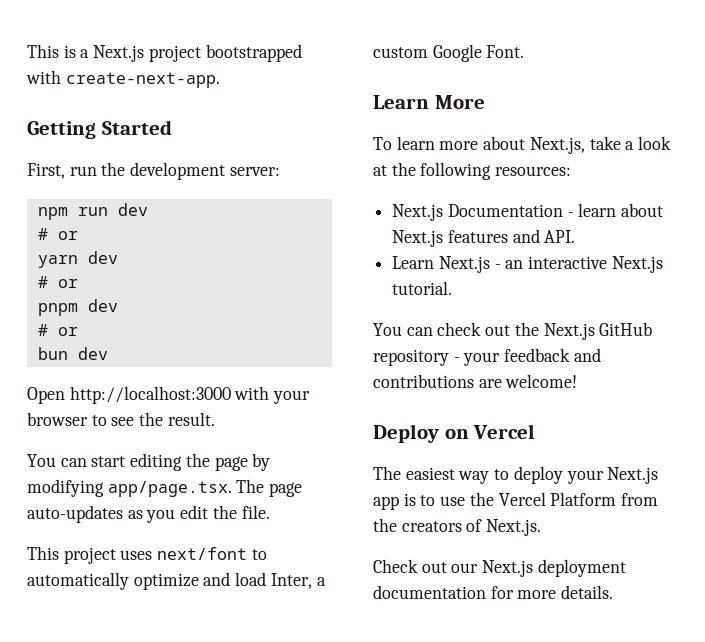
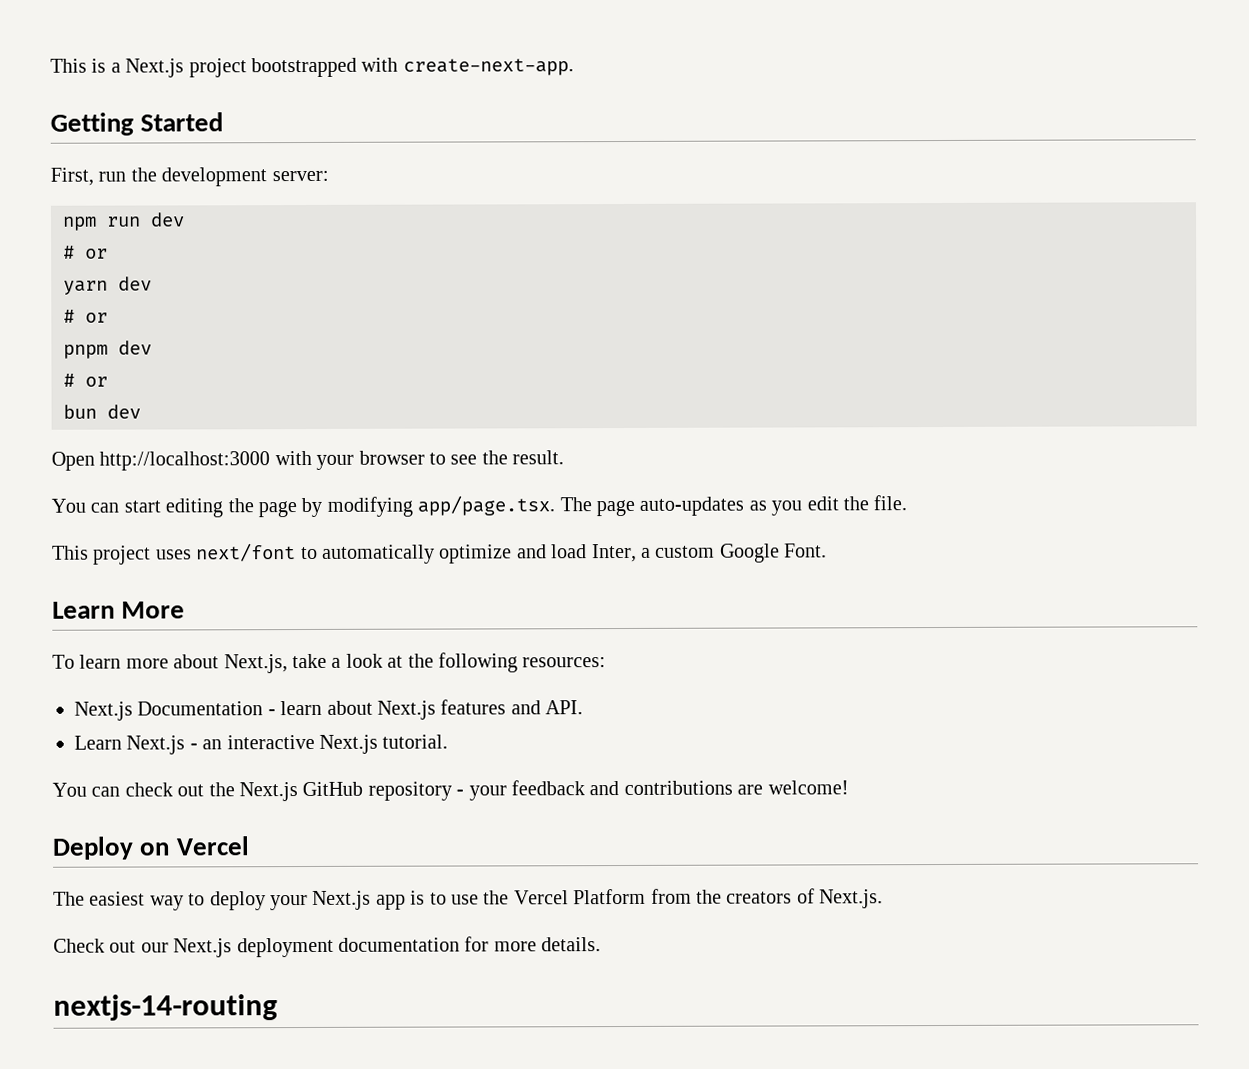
(614, 592) none -> [53,994,278,1021] // nextjs-14-routing

